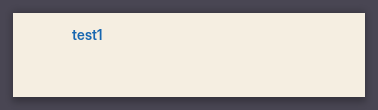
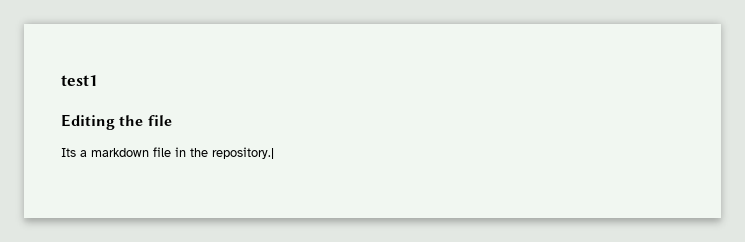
(102, 34) none -> [61,114,172,130] [61,147,274,159] // Editing the file // Its a markdown file in the repository.|

